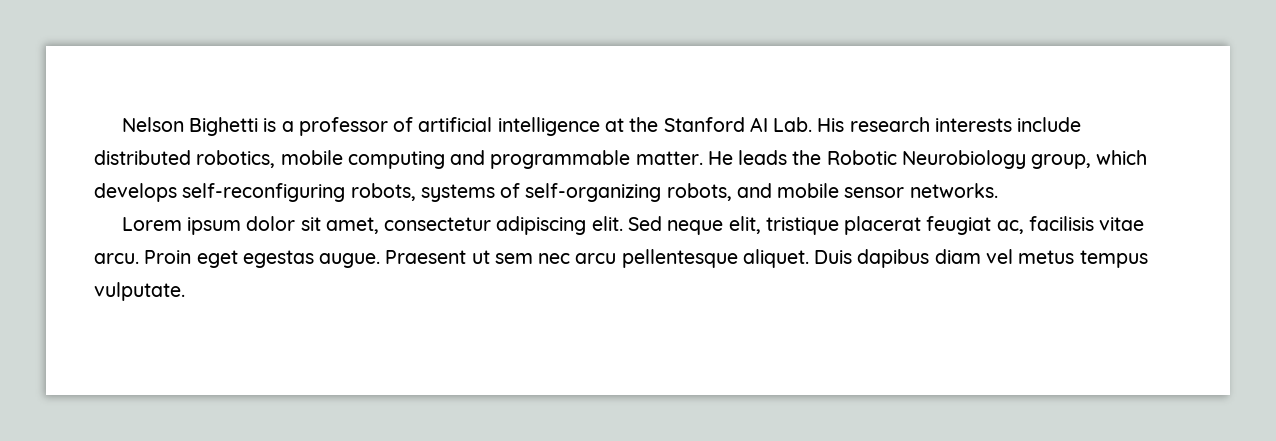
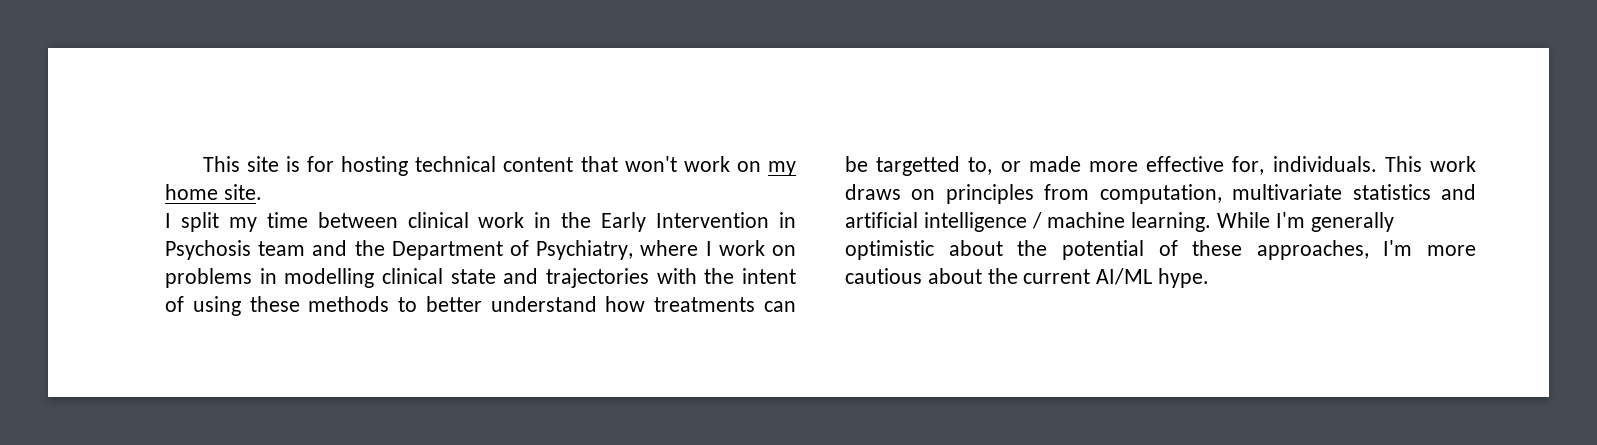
[121,117,1082,136] [94,150,1148,169] [94,183,998,202] [121,216,1145,235] [94,249,1148,268] [94,282,185,301] Nelson Bighetti is a professor of artificial intelligence at the Stanford AI Lab. His research interests include distributed robotics, mobile computing and programmable matter. He leads the Robotic Neurobiology group, which develops self-reconfiguring robots, systems of self-organizing robots, and mobile sensor networks. // Lorem ipsum dolor sit amet, consectetur adipiscing elit. Sed neque elit, tristique placerat feugiat ac, facilisis vitae arcu. Proin eget egestas augue. Praesent ut sem nec arcu pellentesque aliquet. Duis dapibus diam vel metus tempus vulputate. -> [202,156,796,176] [165,184,262,200] [165,212,797,232] [165,240,797,260] [165,268,796,288] [165,296,796,316] [845,156,1476,176] [845,184,1476,204] [845,212,1394,232] [845,240,1476,260] [845,268,1210,288] This site is for hosting technical content that won't work on my home site. // I split my time between clinical work in the Early Intervention in Psychosis team and the Department of Psychiatry, where I work on problems in modelling clinical state and trajectories with the intent of using these methods to better understand how treatments can be targetted to, or made more effective for, individuals. This work draws on principles from computation, multivariate statistics and artificial intelligence / machine learning. While I'm generally optimistic about the potential of these approaches, I'm more cautious about the current AI/ML hype.

